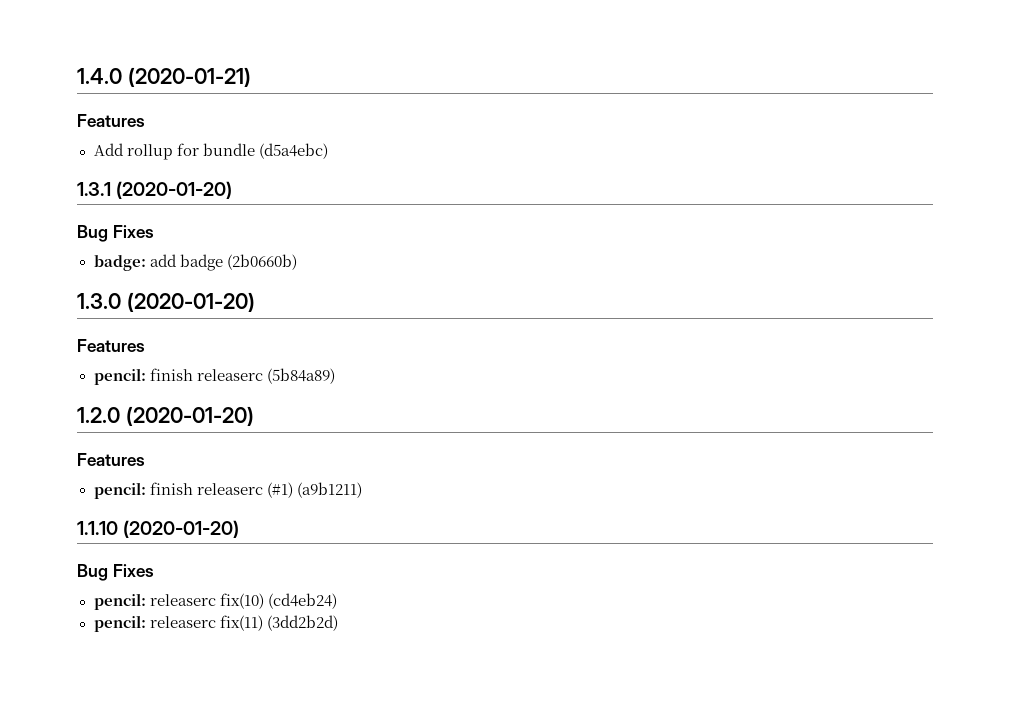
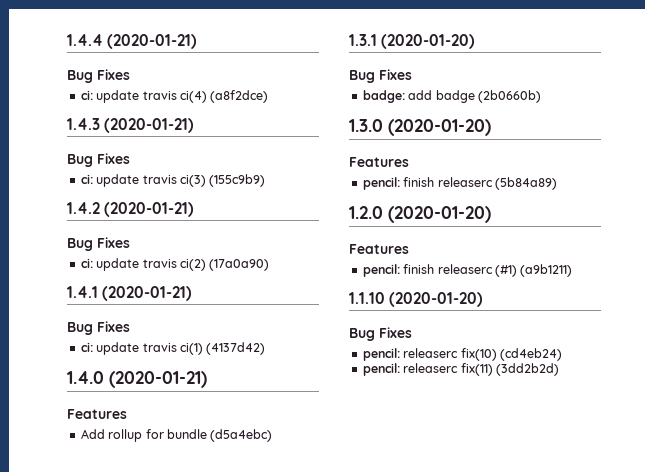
(77, 76) none -> [67,34,198,49] [67,69,130,83] [80,90,269,103] [67,118,195,133] [67,153,130,167] [80,174,266,187] [67,202,195,217] [67,237,130,251] [80,258,270,271] [67,286,193,301] [67,321,130,335] [80,342,266,355] 1.4.4 (2020-01-21) // Bug Fixes // ci: update travis ci(4) (a8f2dce) // 1.4.3 (2020-01-21) // Bug Fixes // ci: update travis ci(3) (155c9b9) // 1.4.2 (2020-01-21) // Bug Fixes // ci: update travis ci(2) (17a0a90) // 1.4.1 (2020-01-21) // Bug Fixes // ci: update travis ci(1) (4137d42) //

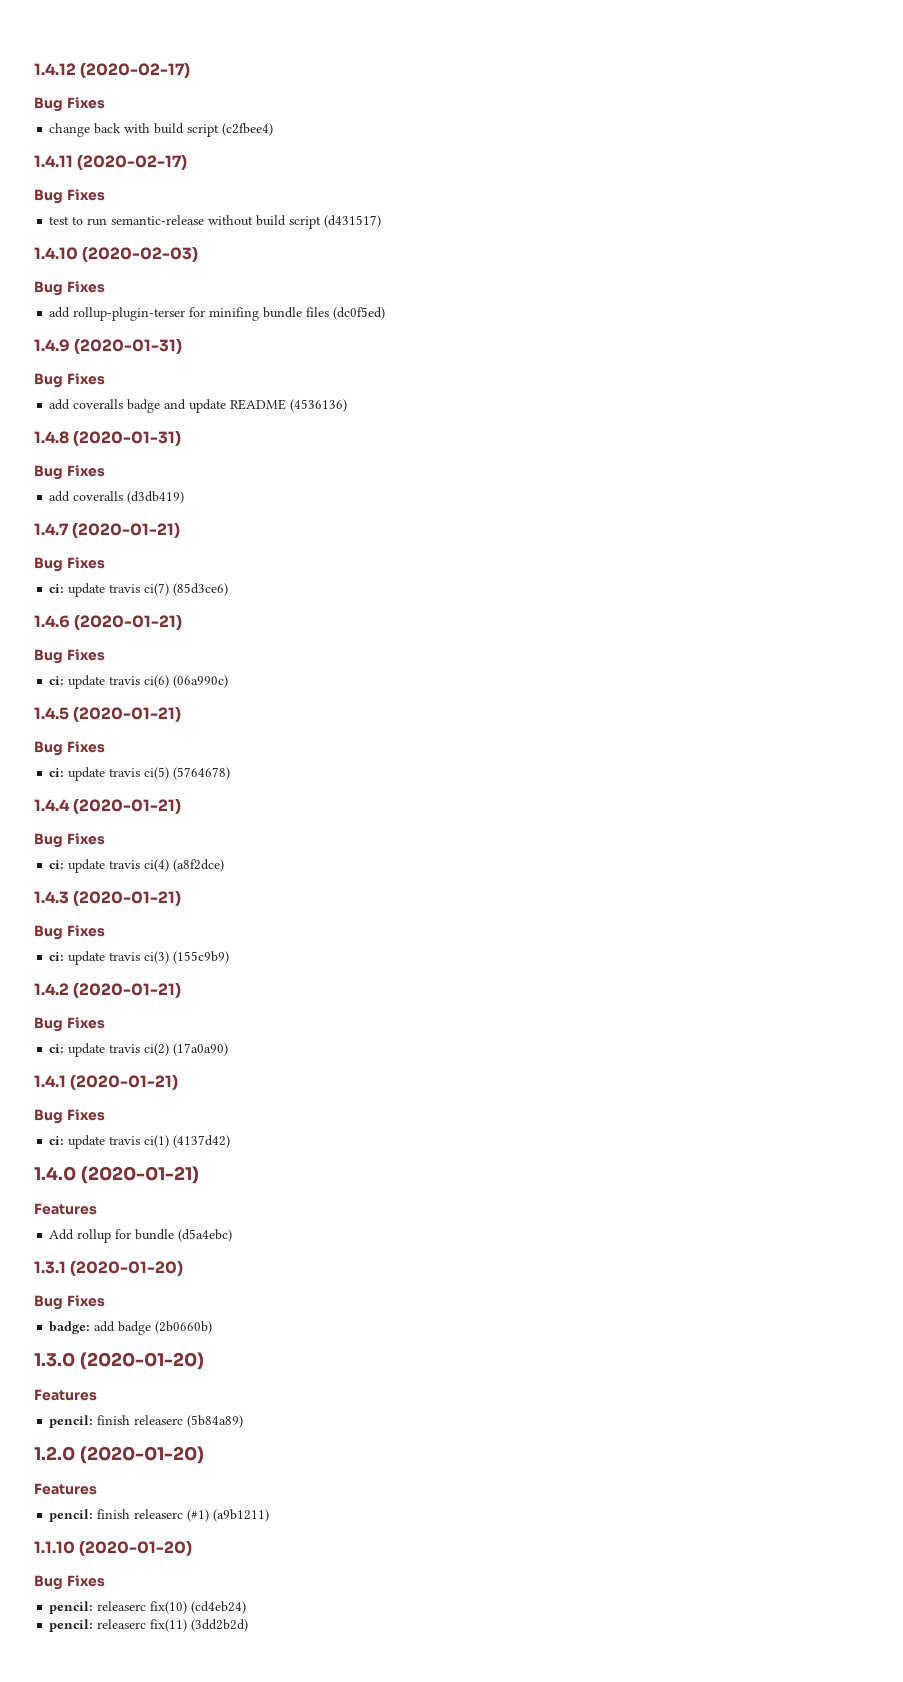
(67, 40) none -> [34,62,191,78] [34,97,105,112] [49,123,274,137] [34,154,188,170] [34,189,105,204] [49,215,382,229] [34,246,199,262] [34,281,105,296] [49,307,386,321] [34,338,183,354] [34,373,105,388] [49,399,348,413] [34,430,182,446] [34,465,105,480] [49,491,185,504] [34,522,181,538] [34,557,105,572] [49,583,229,597] [34,614,183,630] [34,649,105,664] [49,675,229,689] [34,706,182,722] [34,741,105,756] [49,767,231,781] 1.4.12 (2020-02-17) // Bug Fixes // change back with build script (c2fbee4) // 1.4.11 (2020-02-17) // Bug Fixes // test to run semantic-release without build script (d431517) // 1.4.10 (2020-02-03) // Bug Fixes // add rollup-plugin-terser for minifing bundle files (dc0f5ed) // 1.4.9 (2020-01-31) // Bug Fixes // add coveralls badge and update README (4536136) // 1.4.8 (2020-01-31) // Bug Fixes // add coveralls (d3db419) // 1.4.7 (2020-01-21) // Bug Fixes // ci: update travis ci(7) (85d3ce6) // 1.4.6 (2020-01-21) // Bug Fixes // ci: update travis ci(6) (06a990c) // 1.4.5 (2020-01-21) // Bug Fixes // ci: update travis ci(5) (5764678) //

